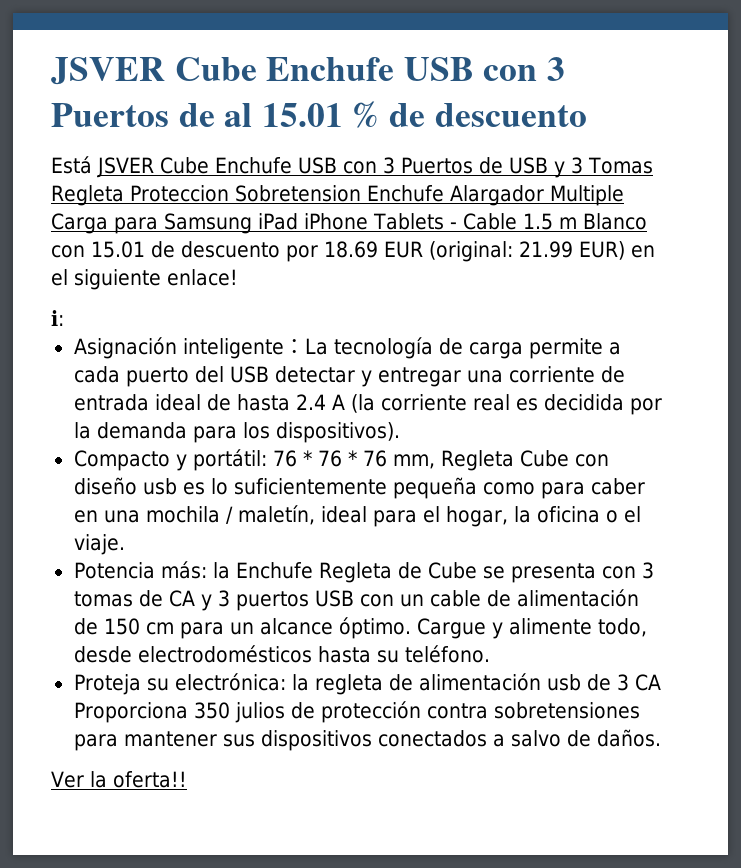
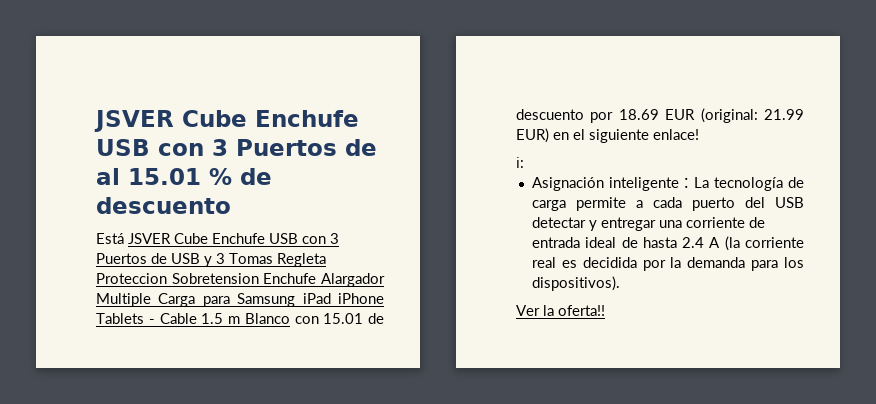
[73,449,609,471] [73,477,645,499] [73,505,641,527] [73,534,125,555] [73,561,654,583] [73,589,639,611] [73,617,647,639] [73,645,490,663] [73,673,661,695] [73,701,640,723] [73,729,661,751] // Compacto y portátil: 76 * 76 * 76 mm, Regleta Cube con diseño usb es lo suficientemente pequeña como para caber en una mochila / maletín, ideal para el hogar, la oficina o el viaje. // Potencia más: la Enchufe Regleta de Cube se presenta con 3 tomas de CA y 3 puertos USB con un cable de alimentación de 150 cm para un alcance óptimo. Cargue y alimente todo, desde electrodomésticos hasta su teléfono. // Proteja su electrónica: la regleta de alimentación usb de 3 CA Proporciona 350 julios de protección contra sobretensiones para mantener sus dispositivos conectados a salvo de daños. -> (620, 283) none

